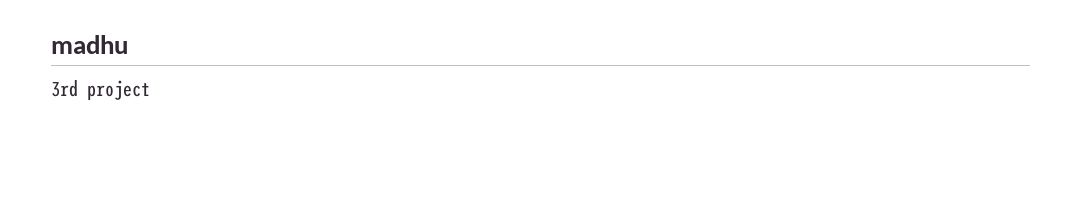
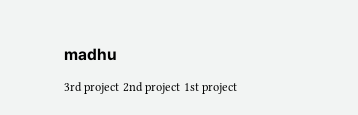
(150, 90) none -> [122,82,237,94] 2nd project 1st project

